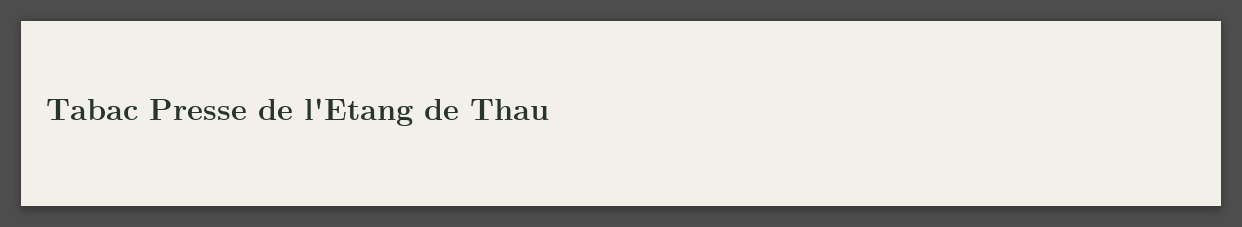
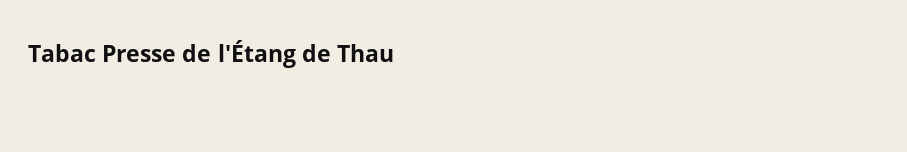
[304,98,413,126] l'Etang -> [217,40,296,68] l'Étang

